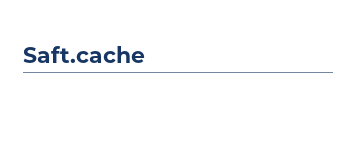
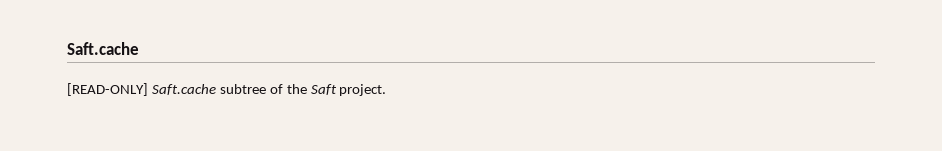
[23,46,145,63] Saft.cache -> [67,42,139,55] [67,83,387,96] Saft.cache // [READ-ONLY] Saft.cache subtree of the Saft project.

